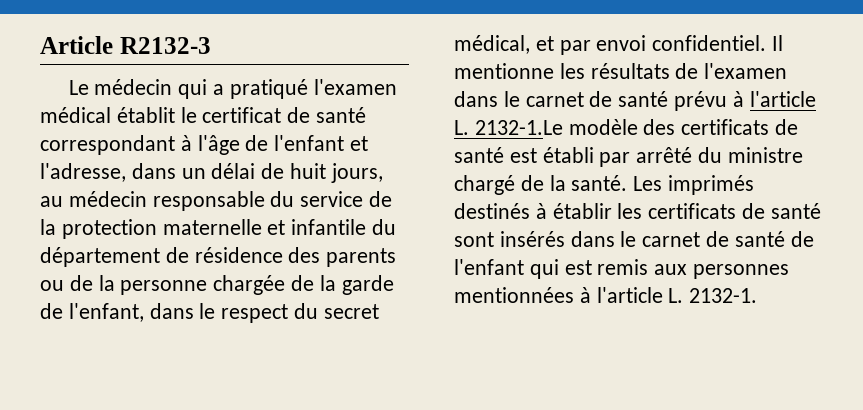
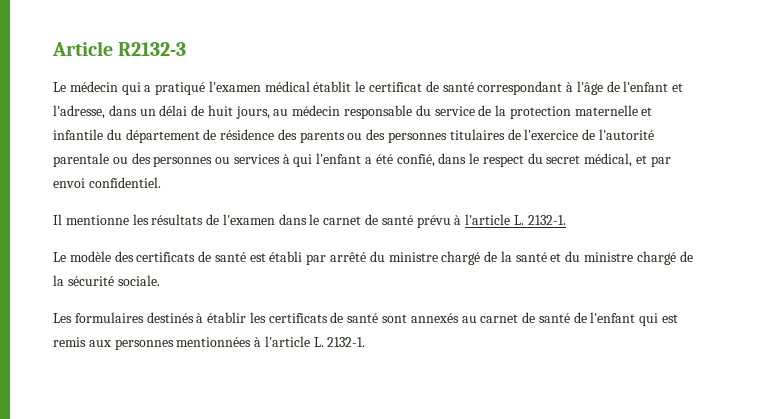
[69,275,394,295] [40,303,144,322] de la personne chargée de la garde de l'enfant, -> [366,129,654,143] [53,153,435,167] des personnes titulaires de l'exercice de l'autorité parentale ou des personnes ou services à qui l'enfant a été confié,
(767, 43) none -> (161, 182) //
[474,120,563,135] 2132-1.Le -> [527,215,566,225] [53,252,66,262] 2132-1. // Le
[571,175,755,195] santé. Les imprimés -> [515,251,693,265] [53,275,160,286] [53,312,144,323] santé et du ministre chargé de la sécurité sociale. // Les formulaires
[499,231,637,247] insérés dans le -> [410,313,477,323] annexés au

